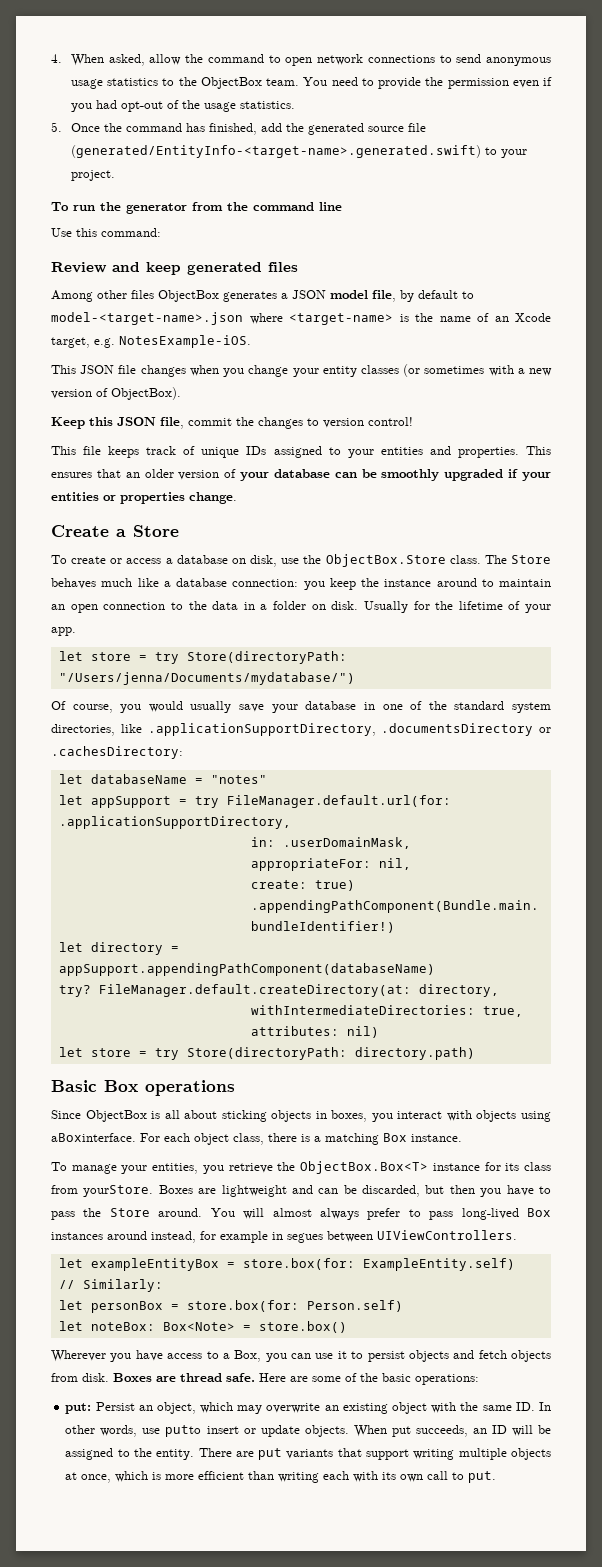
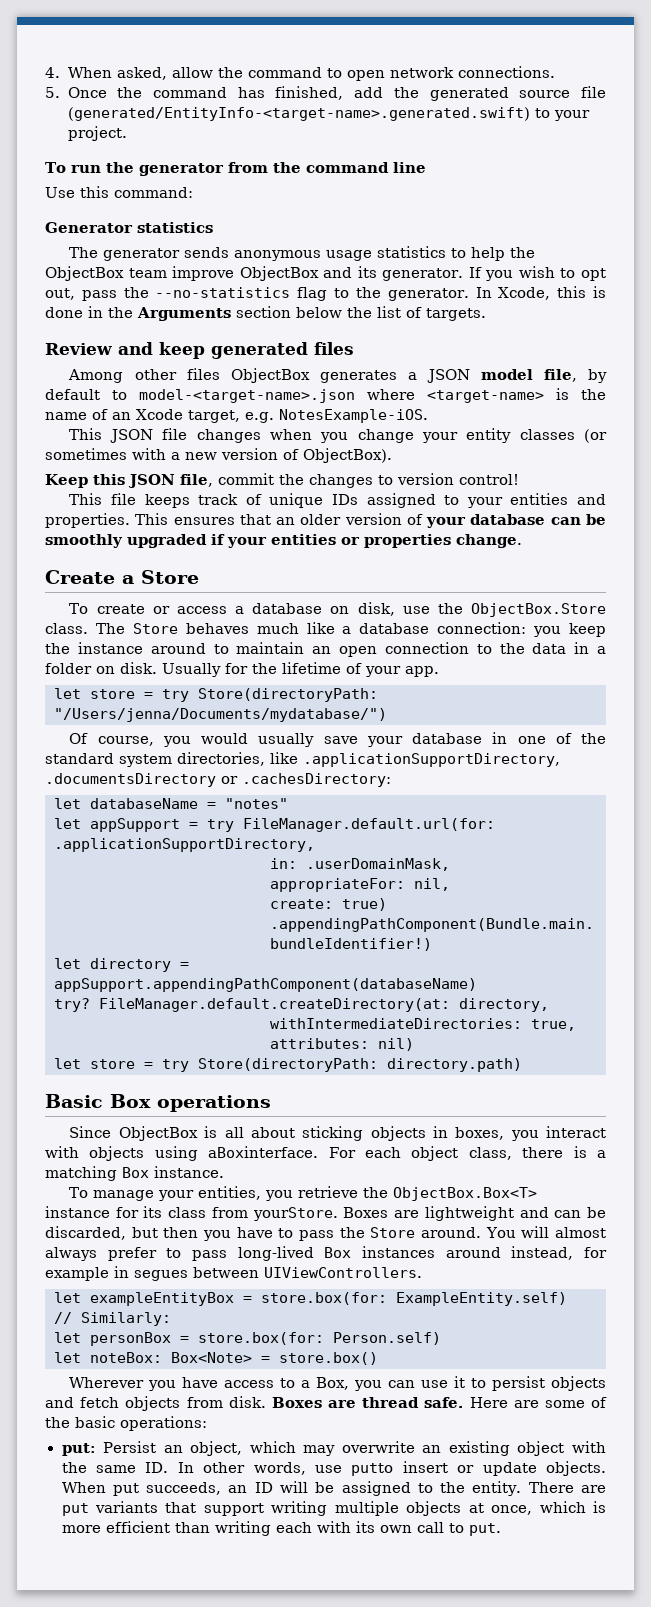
[367,54,551,66] [70,77,552,89] [70,100,295,112] connections to send anonymous usage statistics to the ObjectBox team. You need to provide the permission even if you had opt-out of the usage statistics. -> [457,66,555,78] connections.
(161, 232) none -> [45,222,213,233] [69,246,536,261] [45,266,606,281] [45,286,606,301] [45,306,486,321] // Generator statistics // The generator sends anonymous usage statistics to help the ObjectBox team improve ObjectBox and its generator. If you wish to opt out, pass the --no-statistics flag to the generator. In Xcode, this is done in the Arguments section below the list of targets.

